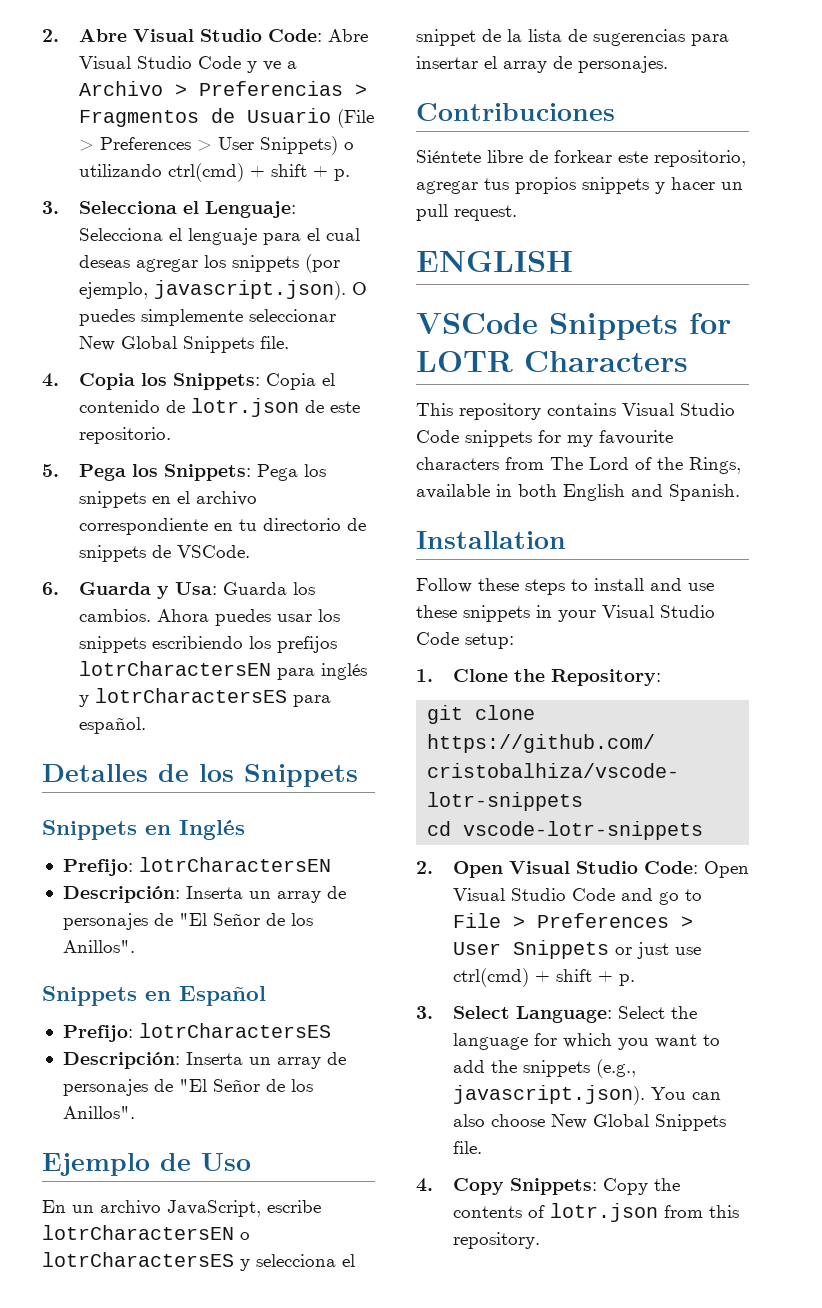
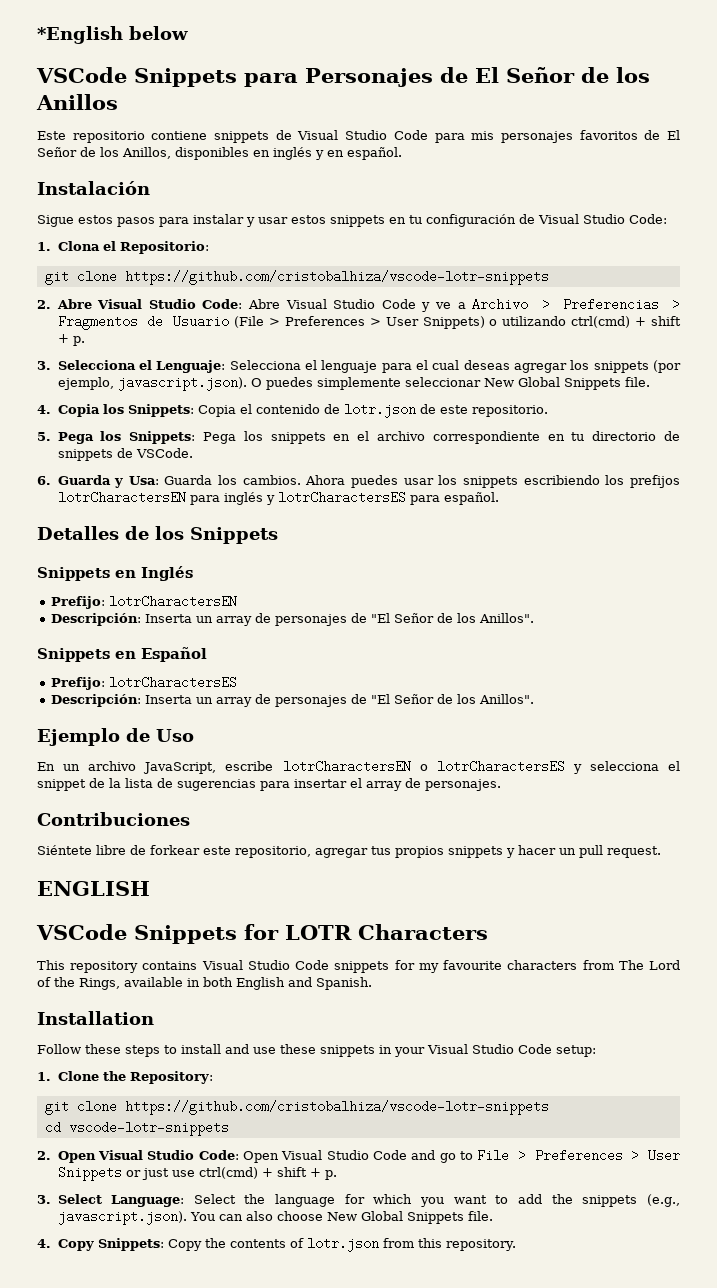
(42, 35) none -> [37,26,188,44] [36,67,650,87] [36,94,118,110] [37,130,681,143] [37,147,402,160] [37,181,150,195] [37,214,667,227] [37,241,209,254] [44,270,549,285] *English below // VSCode Snippets para Personajes de El Señor de los Anillos // Este repositorio contiene snippets de Visual Studio Code para mis personajes favoritos de El Señor de los Anillos, disponibles en inglés y en español. // Instalación // Sigue estos pasos para instalar y usar estos snippets en tu configuración de Visual Studio Code: // 1. Clona el Repositorio: // git clone https://github.com/cristobalhiza/vscode-lotr-snippets //

